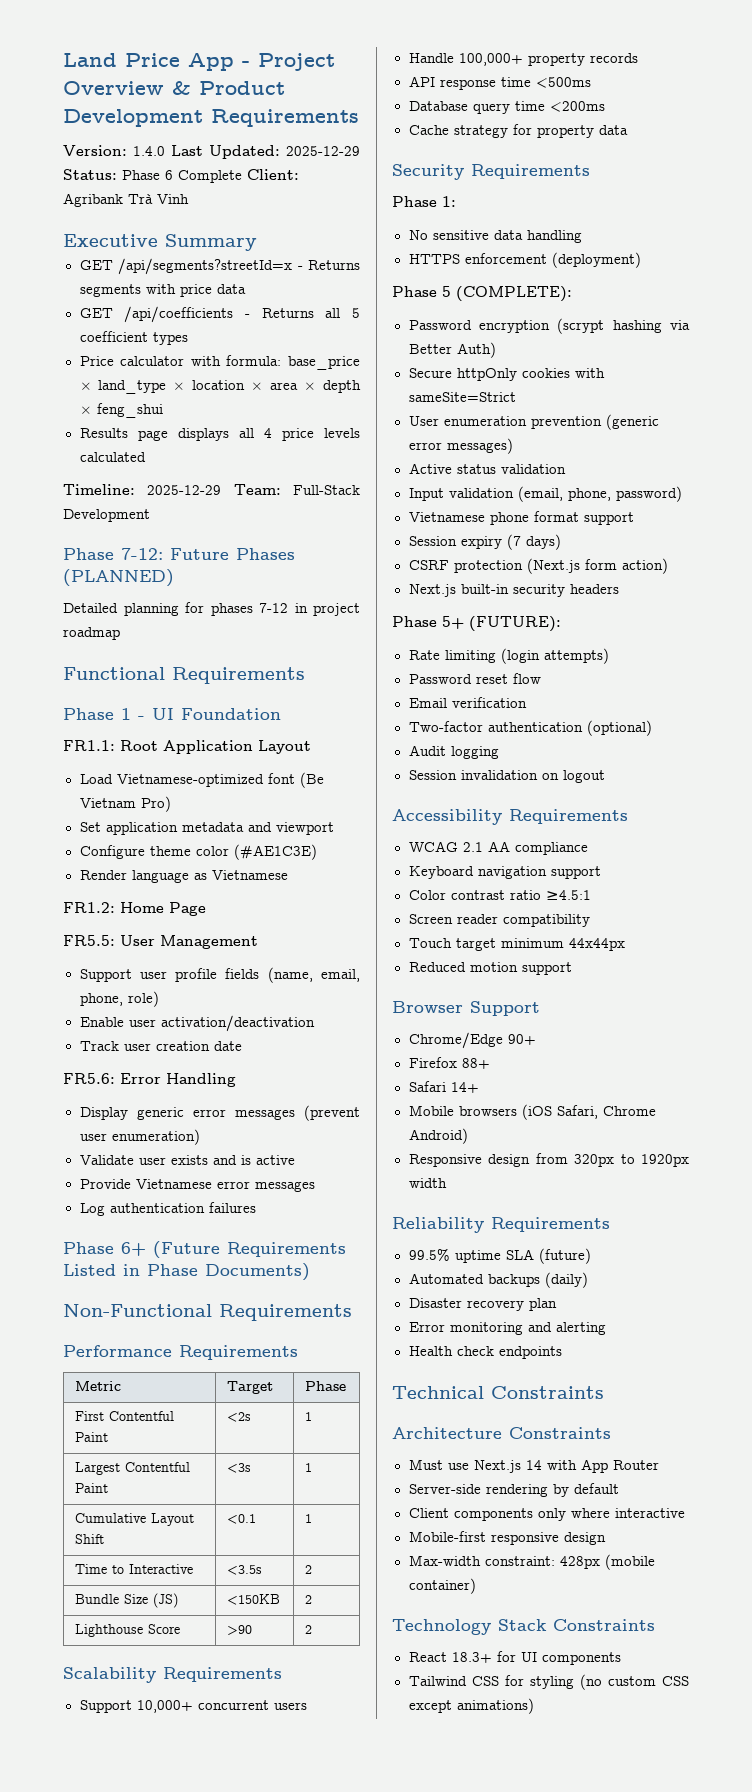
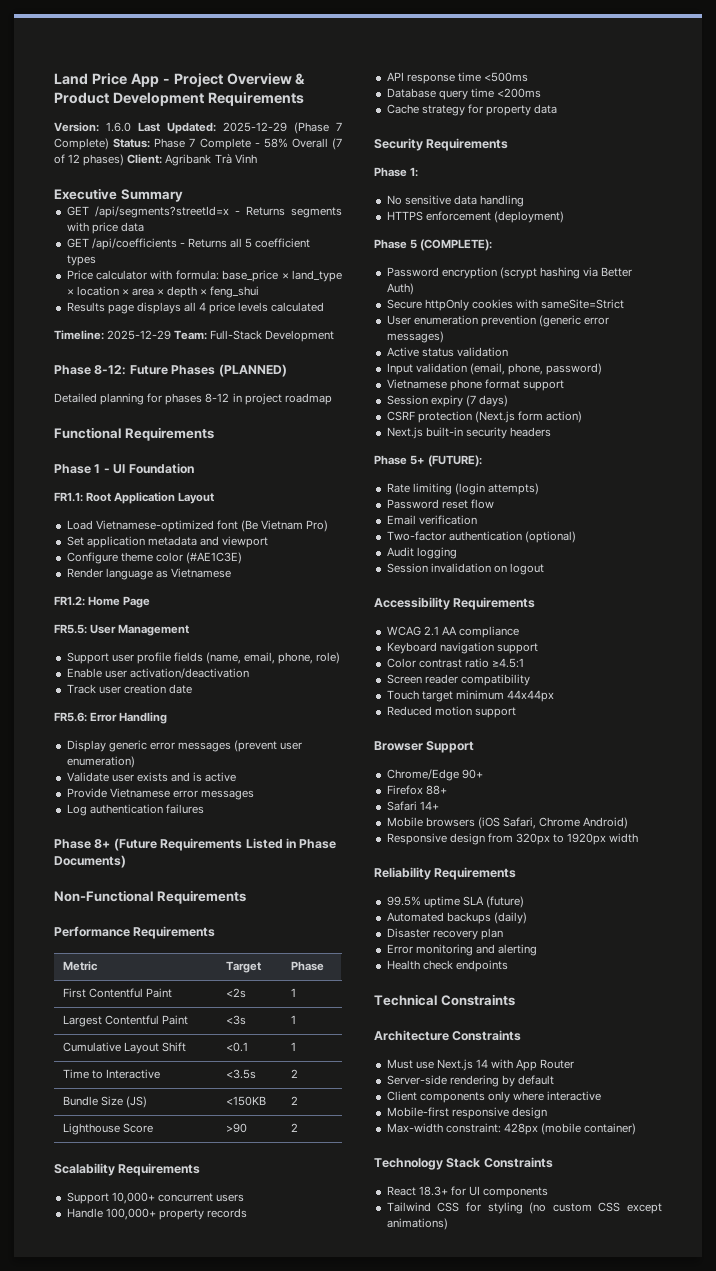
[133,146,165,156] 1.4.0 -> [106,122,131,132] 1.6.0
[63,169,242,183] Status: Phase 6 Complete -> [294,122,342,134] [54,138,342,150] [54,154,125,166] (Phase 7 Complete) Status: Phase 7 Complete - 58% Overall (7 of 12 phases)
[121,548,163,560] 7-12: -> [94,365,127,375] 8-12:
[259,603,288,613] 7-12 -> [205,393,230,403] 8-12
[121,1242,146,1256] 6+ -> [94,839,111,849] 8+

